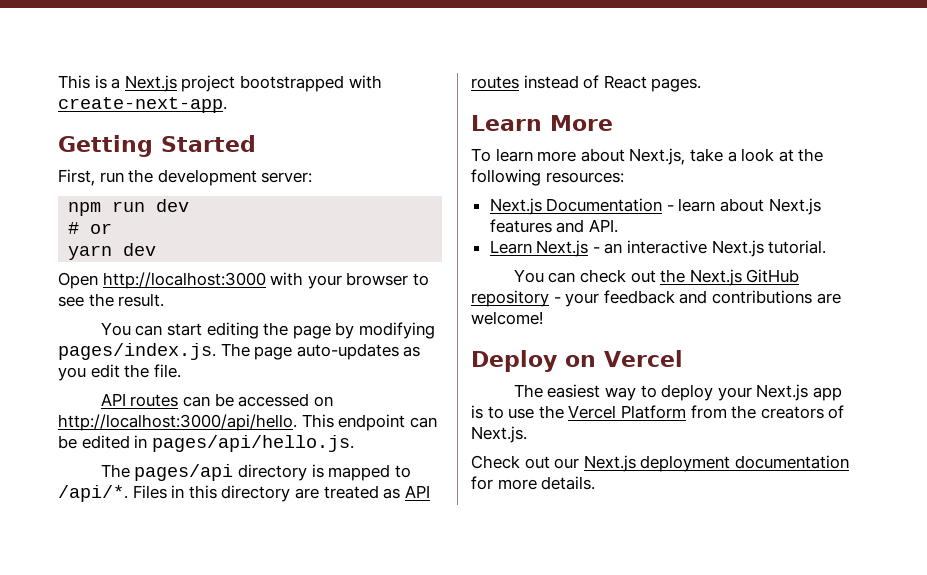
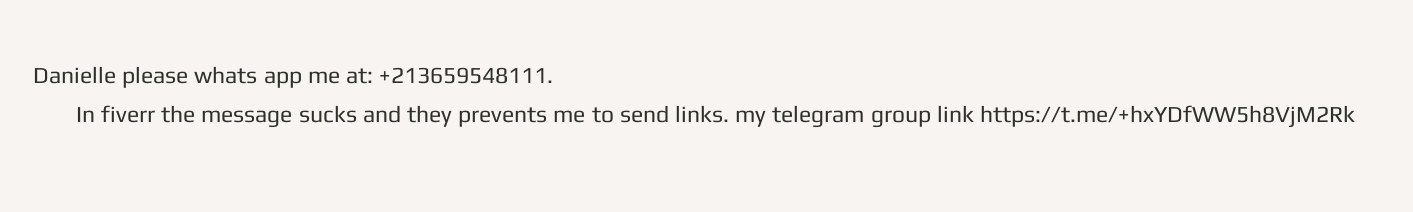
[58,75,382,92] [58,97,227,113] [58,135,256,157] [58,169,313,186] [68,199,190,216] [68,222,113,234] [68,243,157,260] [58,272,429,289] [58,293,165,307] [100,322,435,339] [58,343,421,360] [58,364,181,381] [100,393,333,407] [58,414,437,431] [58,435,354,452] [100,464,411,481] [58,485,430,502] [471,75,702,92] [471,115,613,131] [471,148,824,165] [471,169,624,186] [489,198,821,215] [489,219,618,233] [489,240,827,257] [513,269,800,286] [471,290,841,307] [471,311,543,325] [471,350,683,372] [513,384,842,401] [471,405,845,419] [471,426,527,443] [471,455,849,472] [471,476,596,490] This is a Next.js project bootstrapped with create-next-app. // Getting Started // First, run the development server: // npm run dev // # or // yarn dev // Open http://localhost:3000 with your browser to see the result. // You can start editing the page by modifying pages/index.js. The page auto-updates as you edit the file. // API routes can be accessed on http://localhost:3000/api/hello. This endpoint can be edited in pages/api/hello.js. // The pages/api directory is mapped to /api/*. Files in this directory are treated as API routes instead of React pages. // Learn More // To learn more about Next.js, take a look at the following resources: // Next.js Documentation - learn about Next.js features and API. // Learn Next.js - an interactive Next.js tutorial. // You can check out the Next.js GitHub repository - your feedback and contributions are welcome! // Deploy on Vercel // The easiest way to deploy your Next.js app is to use the Vercel Platform from the creators of Next.js. // Check out our Next.js deployment documentation for more details. -> [33,66,554,88] [75,105,1356,128] Danielle please whats app me at: +213659548111. // In fiverr the message sucks and they prevents me to send links. my telegram group link https://t.me/+hxYDfWW5h8VjM2Rk

